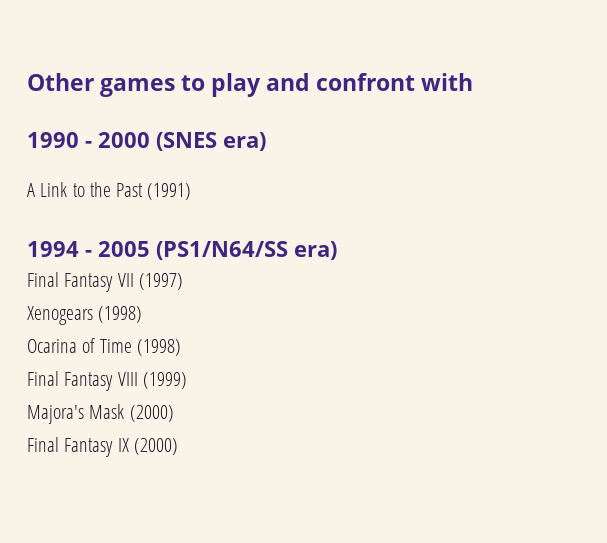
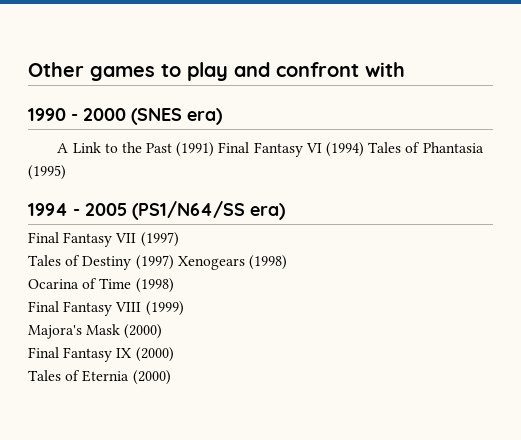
(192, 191) none -> [218,142,484,157] [28,165,66,180] Final Fantasy VI (1994) Tales of Phantasia (1995)
(183, 281) none -> [28,255,174,270] Tales of Destiny (1997)
(178, 446) none -> [28,370,171,385] // Tales of Eternia (2000)

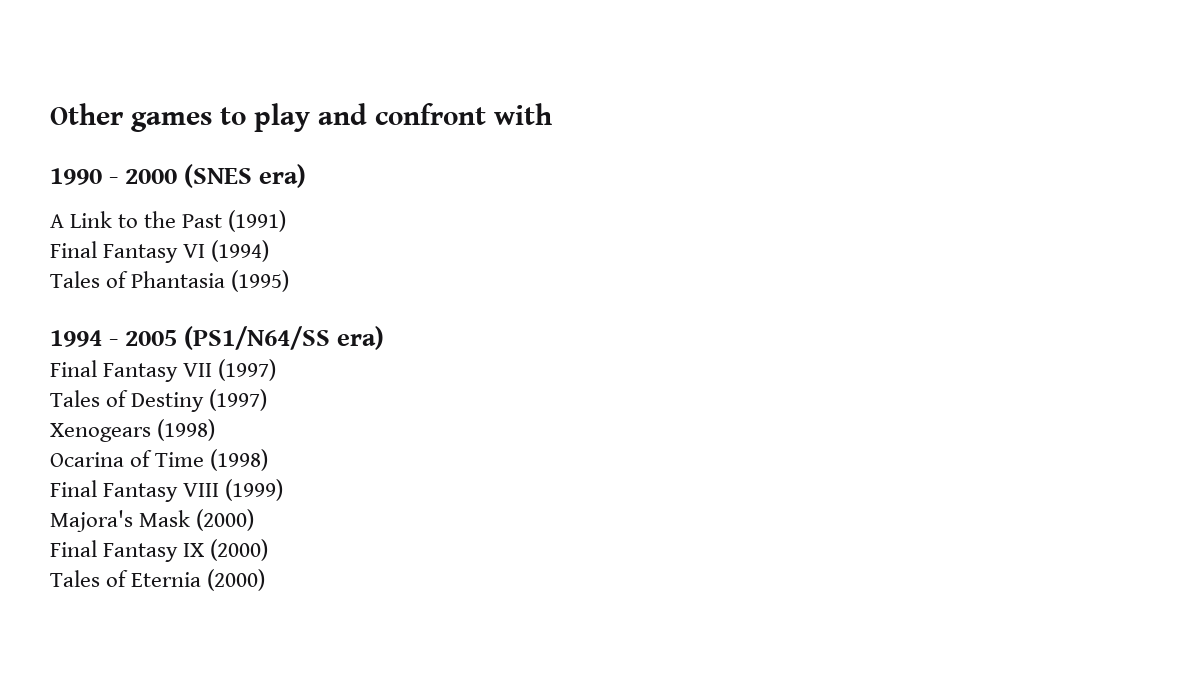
(215, 149) none -> (287, 221) //
(364, 149) none -> (270, 251) //
(174, 262) none -> (268, 400) //

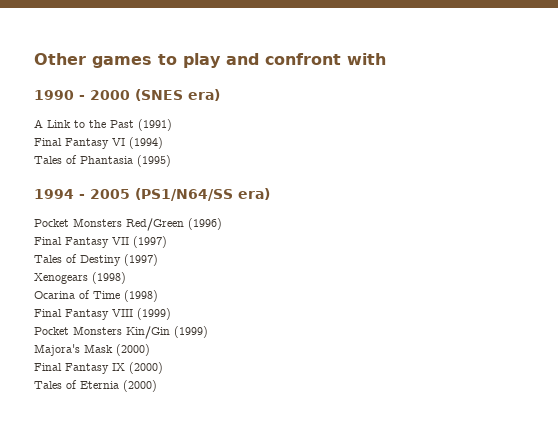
(385, 338) none -> [34,218,222,231] // Pocket Monsters Red/Green (1996)
(284, 490) none -> [34,326,208,339] // Pocket Monsters Kin/Gin (1999)

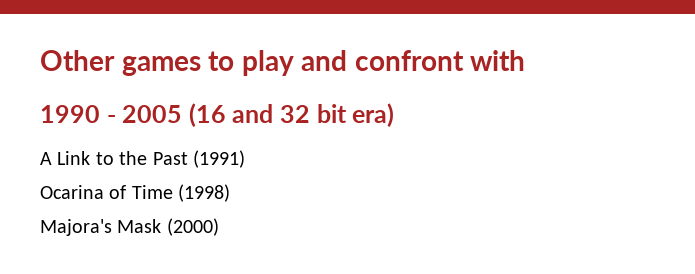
[90,89,183,101] 2000 (SNES -> [122,103,347,127] 2005 (16 and 32 bit
[34,137,163,149] [34,155,171,167] [34,188,270,201] [34,218,222,231] [34,236,167,248] [34,254,158,266] [34,272,126,284] [34,290,158,302] [34,308,171,320] [34,326,208,339] [34,344,150,356] [34,362,163,374] [34,380,119,389] Final Fantasy VI (1994) // Tales of Phantasia (1995) // 1994 - 2005 (PS1/N64/SS era) // Pocket Monsters Red/Green (1996) // Final Fantasy VII (1997) // Tales of Destiny (1997) // Xenogears (1998) // Ocarina of Time (1998) // Final Fantasy VIII (1999) // Pocket Monsters Kin/Gin (1999) // Majora's Mask (2000) // Final Fantasy IX (2000) // Tales of Eternia -> [40,184,231,202] [40,219,162,236] Ocarina of Time (1998) // Majora's Mask

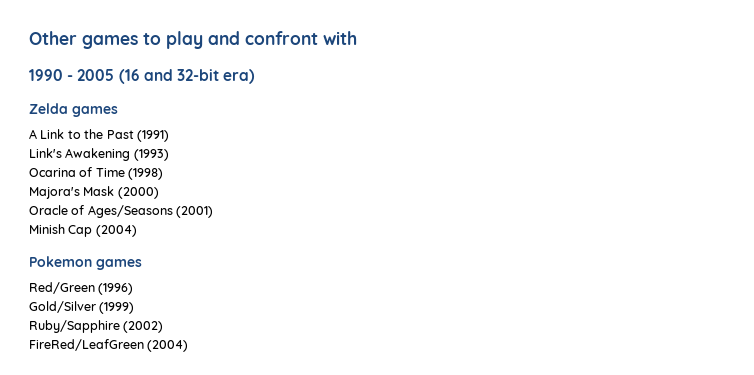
[280,104,347,123] 32 bit -> [176,69,219,81] 32-bit
(395, 115) none -> [29,103,118,117] // Zelda games
(246, 159) none -> [29,148,169,161] // Link's Awakening (1993)
(219, 227) none -> [29,205,214,218] [29,224,137,237] [29,256,142,270] [29,282,134,295] [29,301,135,314] [29,320,164,333] [29,339,189,352] // Oracle of Ages/Seasons (2001) // Minish Cap (2004) // Pokemon games // Red/Green (1996) // Gold/Silver (1999) // Ruby/Sapphire (2002) // FireRed/LeafGreen (2004)

